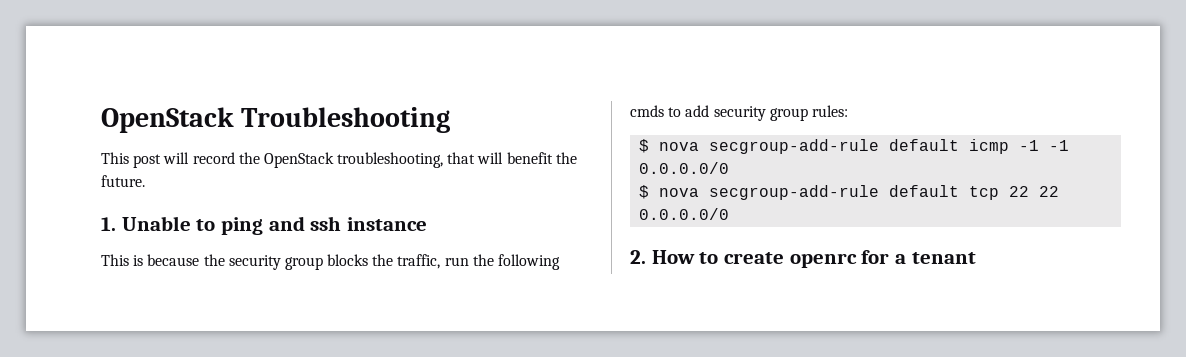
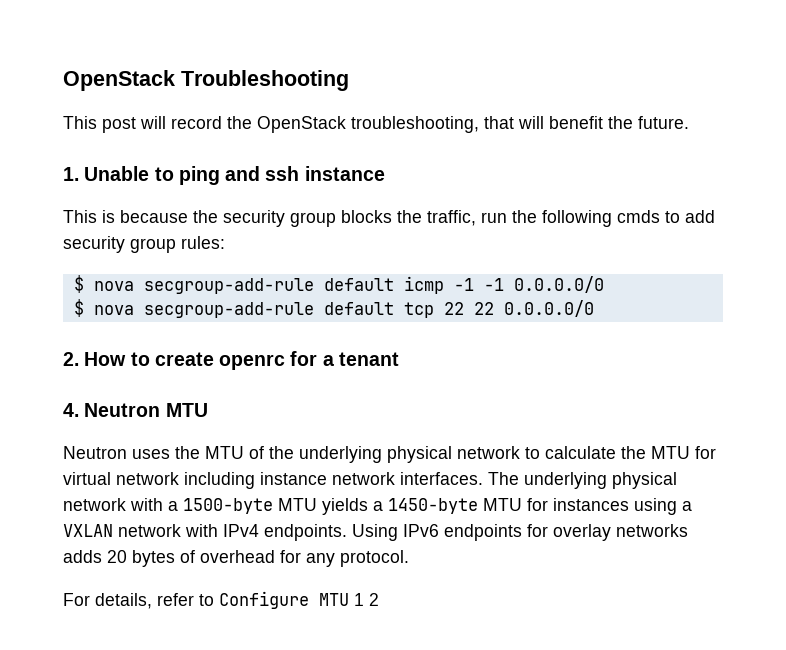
(976, 258) none -> [63,403,208,417] [63,446,716,463] [63,472,677,489] [63,498,692,515] [63,524,688,541] [63,550,409,567] [63,591,379,609] // 4. Neutron MTU // Neutron uses the MTU of the underlying physical network to calculate the MTU for virtual network including instance network interfaces. The underlying physical network with a 1500-byte MTU yields a 1450-byte MTU for instances using a VXLAN network with IPv4 endpoints. Using IPv6 endpoints for overlay networks adds 20 bytes of overhead for any protocol. // For details, refer to Configure MTU 1 2

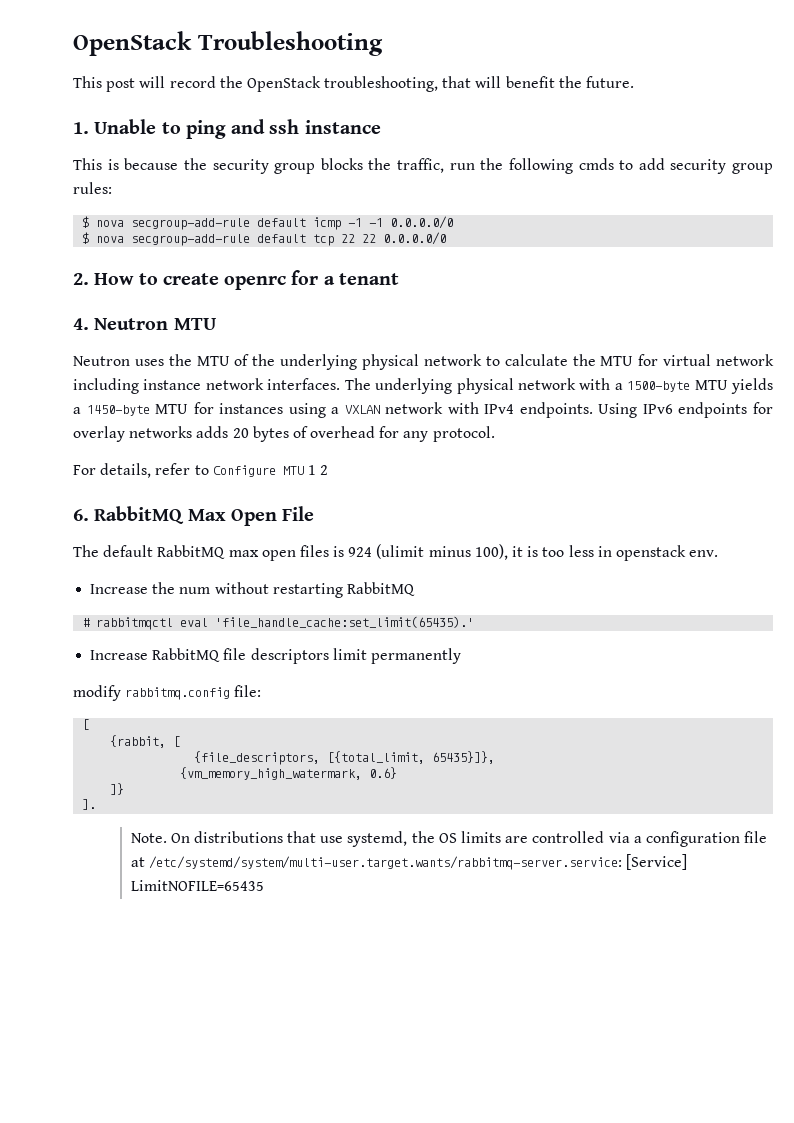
(379, 599) none -> [73,506,315,526] [73,544,719,561] [90,582,415,598] [82,616,475,630] [90,648,461,664] [73,685,262,701] [82,719,90,730] [110,735,181,748] [194,751,496,765] [180,767,398,780] [110,783,125,795] [82,799,97,810] [130,831,768,847] [130,854,687,870] [130,880,264,891] // 6. RabbitMQ Max Open File // The default RabbitMQ max open files is 924 (ulimit minus 100), it is too less in openstack env. // Increase the num without restarting RabbitMQ // # rabbitmqctl eval 'file_handle_cache:set_limit(65435).' // Increase RabbitMQ file descriptors limit permanently // modify rabbitmq.config file: // [ // {rabbit, [ // {file_descriptors, [{total_limit, 65435}]}, // {vm_memory_high_watermark, 0.6} // ]} // ]. // Note. On distributions that use systemd, the OS limits are controlled via a configuration file at /etc/systemd/system/multi-user.target.wants/rabbitmq-server.service: [Service] LimitNOFILE=65435

